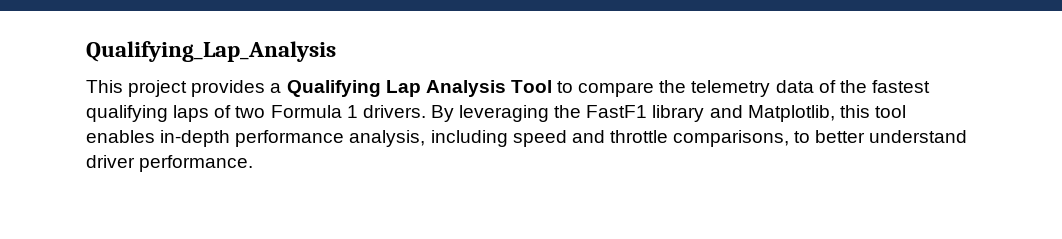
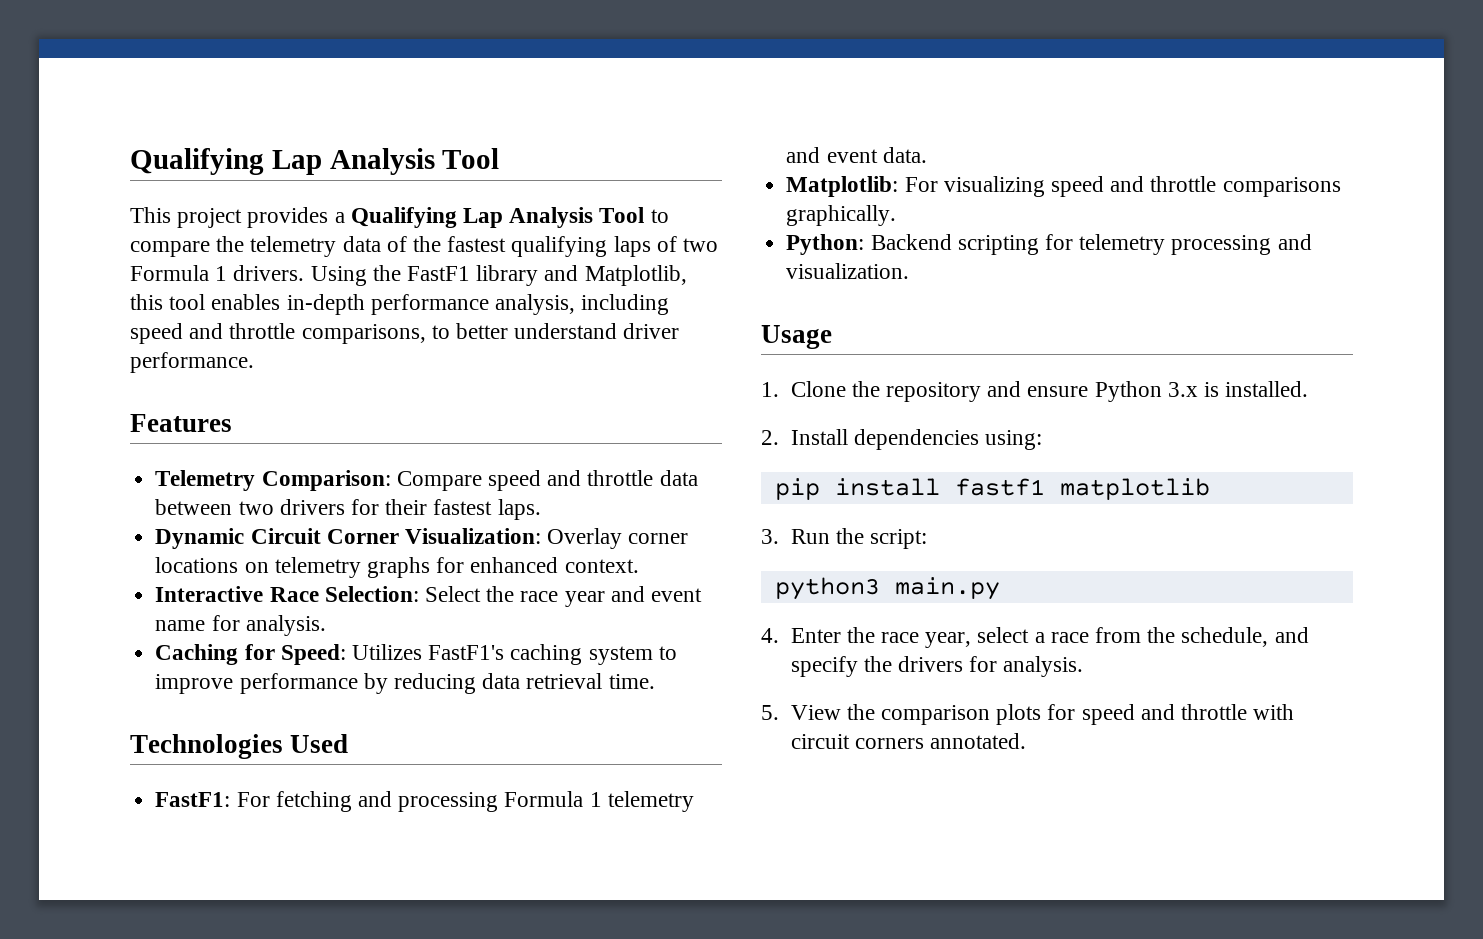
[86,41,336,62] Qualifying_Lap_Analysis -> [130,148,500,175] Qualifying Lap Analysis Tool
[430,105,550,122] By leveraging -> [310,266,367,286] Using
(254, 163) none -> [130,414,232,432] [155,470,698,491] [155,499,541,520] [155,528,689,549] [155,557,639,578] [155,586,702,607] [155,615,326,636] [155,644,677,665] [155,673,655,694] [130,734,349,759] [155,791,694,812] [786,147,927,163] [786,176,1341,197] [786,205,897,226] [786,234,1312,255] [786,263,910,279] [761,325,832,349] [761,381,1309,402] [761,429,1042,450] [774,478,1210,500] [761,528,927,549] [774,577,1000,600] [761,627,1309,648] [790,656,1084,677] [761,704,1295,725] [790,733,1026,749] // Features // Telemetry Comparison: Compare speed and throttle data between two drivers for their fastest laps. // Dynamic Circuit Corner Visualization: Overlay corner locations on telemetry graphs for enhanced context. // Interactive Race Selection: Select the race year and event name for analysis. // Caching for Speed: Utilizes FastF1's caching system to improve performance by reducing data retrieval time. // Technologies Used // FastF1: For fetching and processing Formula 1 telemetry and event data. // Matplotlib: For visualizing speed and throttle comparisons graphically. // Python: Backend scripting for telemetry processing and visualization. // Usage // 1. Clone the repository and ensure Python 3.x is installed. // 2. Install dependencies using: // pip install fastf1 matplotlib // 3. Run the script: // python3 main.py // 4. Enter the race year, select a race from the schedule, and specify the drivers for analysis. // 5. View the comparison plots for speed and throttle with circuit corners annotated.

